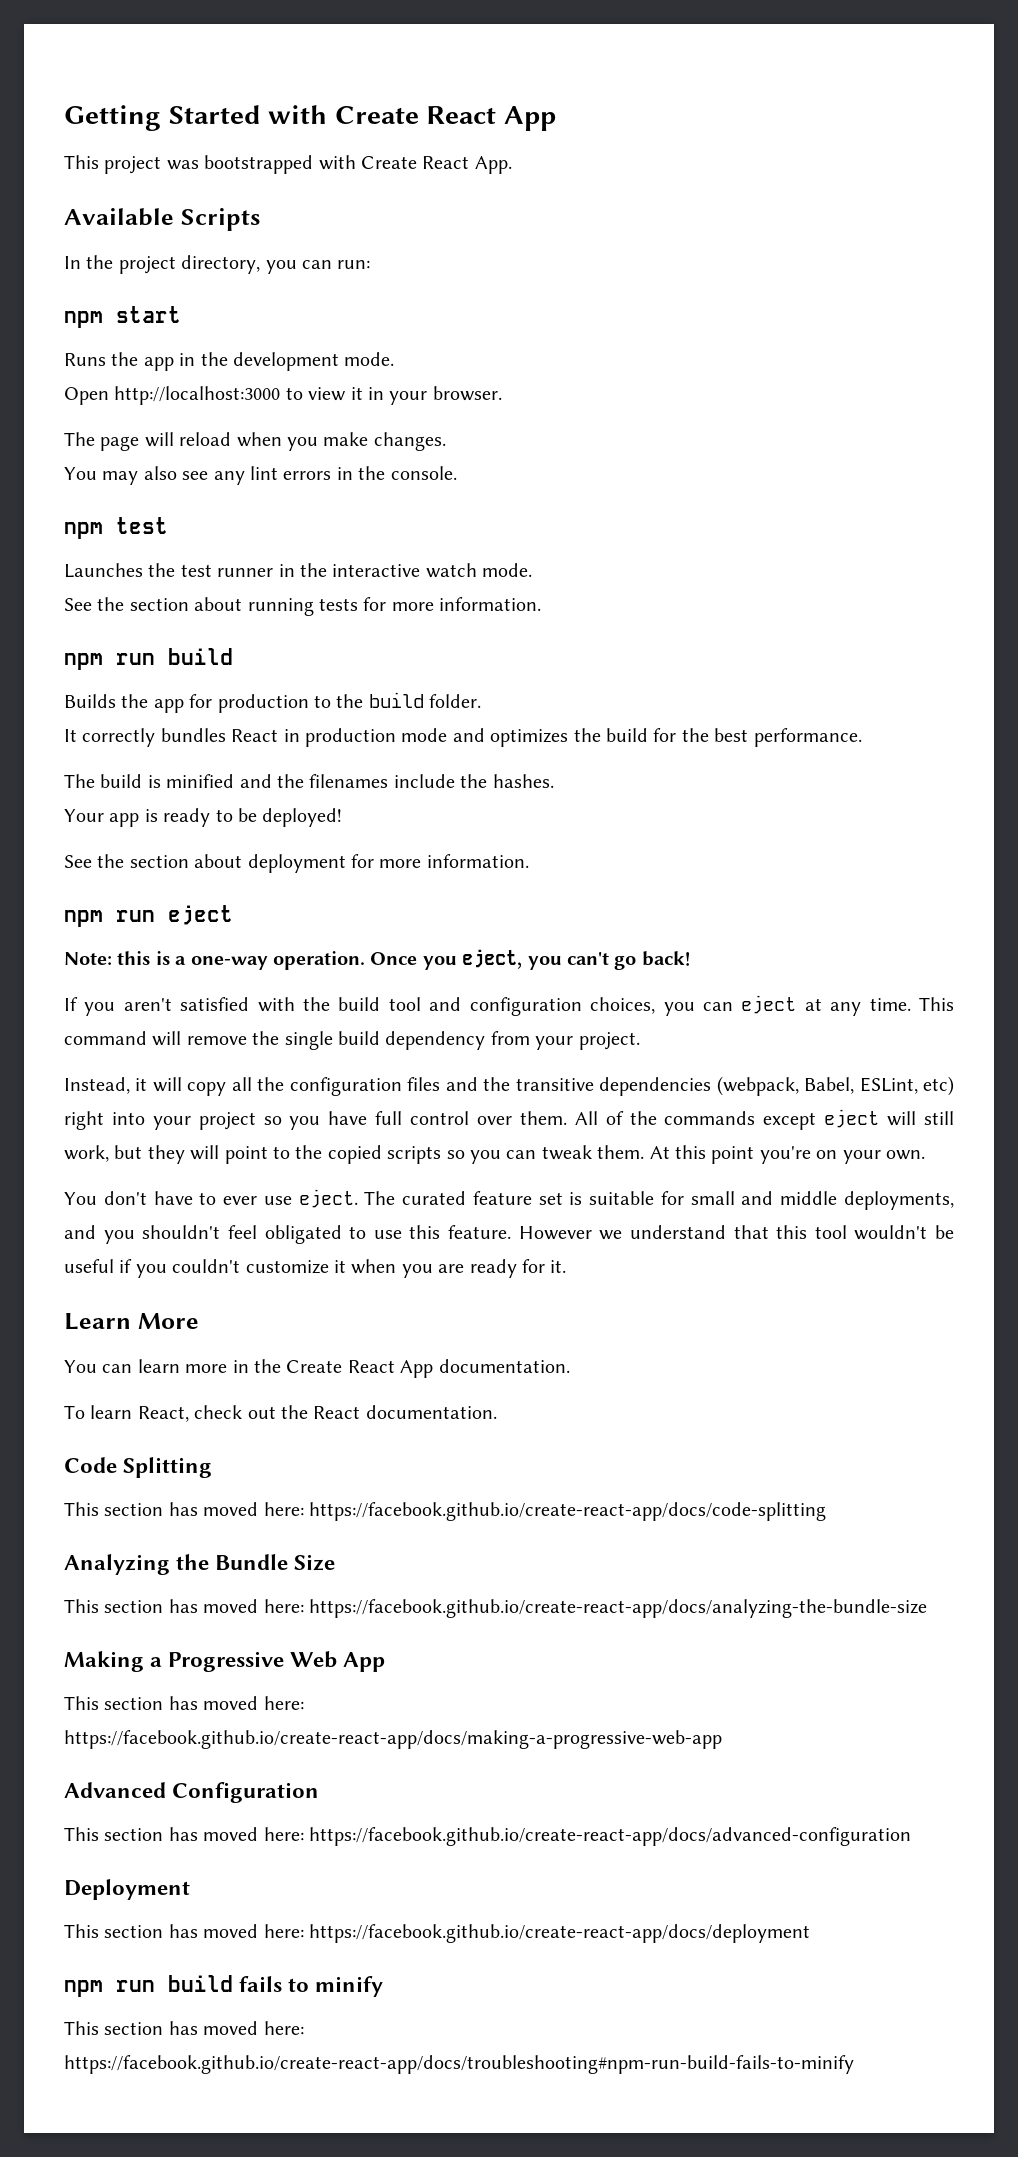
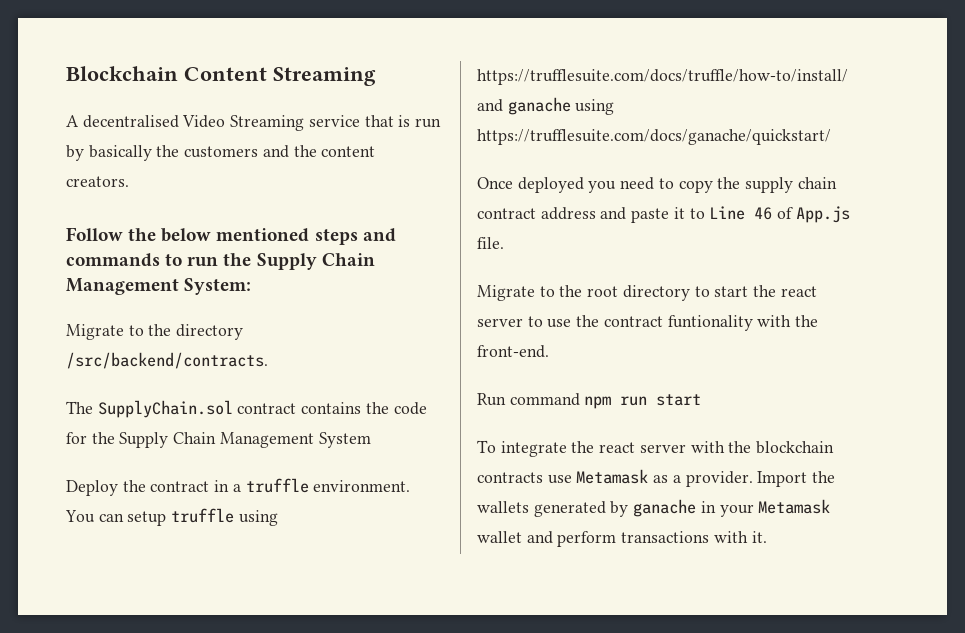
[64,105,556,131] [64,155,512,174] [64,208,260,231] [64,255,371,274] [64,306,181,328] [64,352,395,371] [64,386,502,405] [64,432,446,451] [64,466,457,485] [64,517,168,539] [64,563,533,578] [64,597,542,616] [64,648,233,670] [64,692,482,713] [64,728,862,747] [64,774,554,788] [64,808,343,827] [64,854,529,873] [64,905,233,927] [64,949,690,970] [64,995,954,1016] [64,1031,640,1050] [64,1076,954,1096] [64,1109,955,1130] [64,1145,925,1164] [64,1189,954,1210] [64,1225,954,1244] [64,1259,567,1278] [64,1313,199,1330] [64,1359,570,1378] [64,1405,497,1422] [64,1457,213,1478] [64,1502,826,1521] [64,1554,336,1575] [64,1599,927,1618] [64,1651,386,1672] [64,1696,304,1710] [64,1730,722,1749] [64,1782,320,1803] [64,1827,911,1846] [64,1879,190,1900] [64,1924,810,1943] [64,1975,384,1997] [64,2021,304,2035] [64,2055,854,2074] Getting Started with Create React App // This project was bootstrapped with Create React App. // Available Scripts // In the project directory, you can run: // npm start // Runs the app in the development mode. // Open http://localhost:3000 to view it in your browser. // The page will reload when you make changes. // You may also see any lint errors in the console. // npm test // Launches the test runner in the interactive watch mode. // See the section about running tests for more information. // npm run build // Builds the app for production to the build folder. // It correctly bundles React in production mode and optimizes the build for the best performance. // The build is minified and the filenames include the hashes. // Your app is ready to be deployed! // See the section about deployment for more information. // npm run eject // Note: this is a one-way operation. Once you eject, you can't go back! // If you aren't satisfied with the build tool and configuration choices, you can eject at any time. This command will remove the single build dependency from your project. // Instead, it will copy all the configuration files and the transitive dependencies (webpack, Babel, ESLint, etc) right into your project so you have full control over them. All of the commands except eject will still work, but they will point to the copied scripts so you can tweak them. At this point you're on your own. // You don't have to ever use eject. The curated feature set is suitable for small and middle deployments, and you shouldn't feel obligated to use this feature. However we understand that this tool wouldn't be useful if you couldn't customize it when you are ready for it. // Learn More // You can learn more in the Create React App documentation. // To learn React, check out the React documentation. // Code Splitting // This section has moved here: https://facebook.github.io/create-react-app/docs/code-splitting // Analyzing the Bundle Size // This section has moved here: https://facebook.github.io/create-react-app/docs/analyzing-the-bundle-size // Making a Progressive Web App // This section has moved here: https://facebook.github.io/create-react-app/docs/making-a-progressive-web-app // Advanced Configuration // This section has moved here: https://facebook.github.io/create-react-app/docs/advanced-configuration // Deployment // This section has moved here: https://facebook.github.io/create-react-app/docs/deployment // npm run build fails to minify // This section has moved here: https://facebook.github.io/create-react-app/docs/troubleshooting#npm-run-build-fails-to-minify -> [66,66,376,86] [66,115,442,131] [66,145,376,161] [66,176,129,187] [66,227,396,245] [66,253,375,270] [66,278,252,295] [66,324,244,340] [66,352,268,369] [66,400,427,418] [66,432,371,448] [66,478,411,496] [65,508,278,526] [477,69,848,85] [477,97,615,115] [477,129,831,145] [477,177,837,193] [477,206,850,223] [477,237,504,249] [477,285,817,301] [477,315,819,331] [477,345,549,358] [477,393,702,409] [477,440,835,457] [477,469,836,487] [477,499,831,517] [477,531,767,547] Blockchain Content Streaming // A decentralised Video Streaming service that is run by basically the customers and the content creators. // Follow the below mentioned steps and commands to run the Supply Chain Management System: // Migrate to the directory /src/backend/contracts. // The SupplyChain.sol contract contains the code for the Supply Chain Management System // Deploy the contract in a truffle environment. You can setup truffle using https://trufflesuite.com/docs/truffle/how-to/install/ and ganache using https://trufflesuite.com/docs/ganache/quickstart/ // Once deployed you need to copy the supply chain contract address and paste it to Line 46 of App.js file. // Migrate to the root directory to start the react server to use the contract funtionality with the front-end. // Run command npm run start // To integrate the react server with the blockchain contracts use Metamask as a provider. Import the wallets generated by ganache in your Metamask wallet and perform transactions with it.

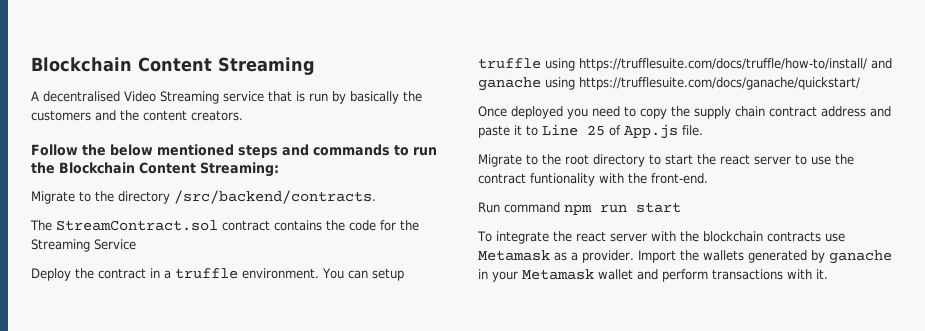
[256,253,375,270] [66,278,252,295] Supply Chain Management System: -> [59,162,279,177] Blockchain Content Streaming:
[97,400,233,418] SupplyChain.sol -> [56,220,218,231] StreamContract.sol
[119,432,371,448] Supply Chain Management System -> [31,239,136,252] Streaming Service
[754,207,773,220] 46 -> [587,125,605,136] 25

